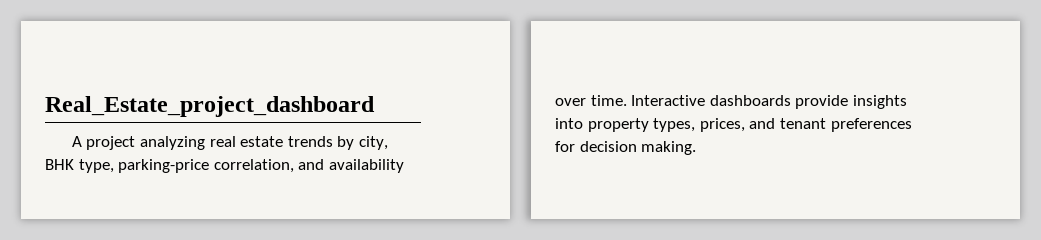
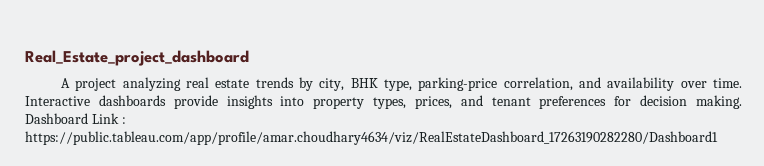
(697, 148) none -> [25,113,126,124] [25,131,718,145] Dashboard Link : https://public.tableau.com/app/profile/amar.choudhary4634/viz/RealEstateDashboard_17263190282280/Dashboard1

